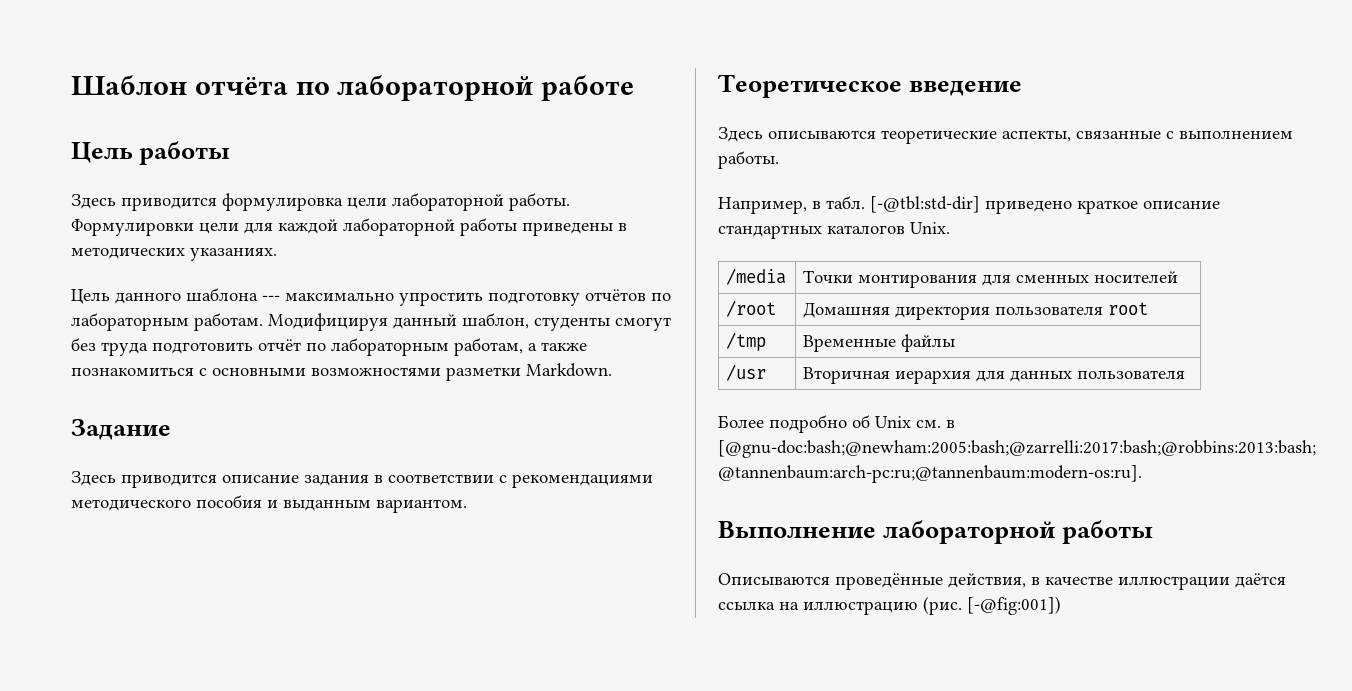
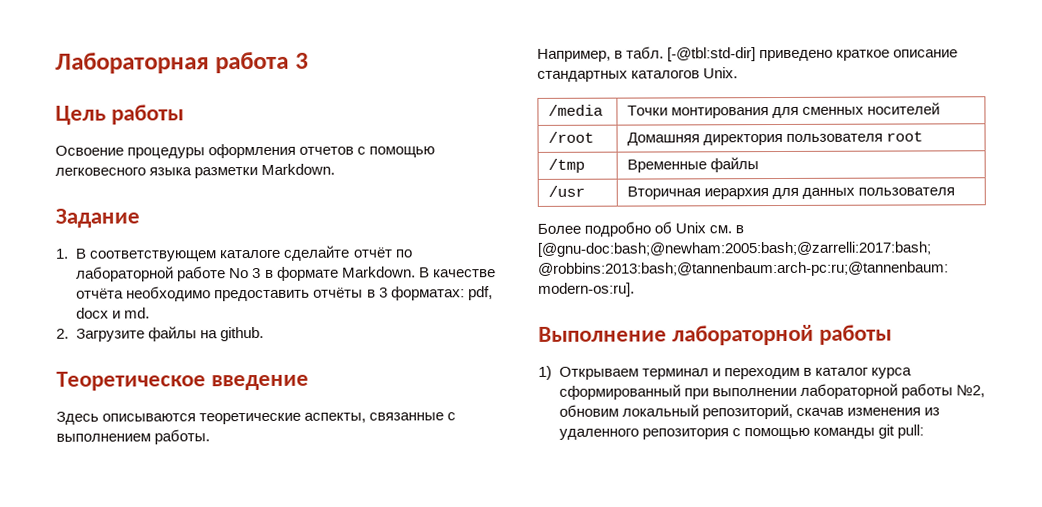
[71,75,635,101] [71,141,231,165] [71,193,570,211] [71,218,627,236] [71,247,277,261] [71,288,671,306] [71,313,671,331] [71,338,587,356] [71,363,612,381] [71,419,171,440] [71,471,653,488] [71,495,467,513] Шаблон отчёта по лабораторной работе // Цель работы // Здесь приводится формулировка цели лабораторной работы. Формулировки цели для каждой лабораторной работы приведены в методических указаниях. // Цель данного шаблона --- максимально упростить подготовку отчётов по лабораторным работам. Модифицируя данный шаблон, студенты смогут без труда подготовить отчёт по лабораторным работам, а также познакомиться с основными возможностями разметки Markdown. // Задание // Здесь приводится описание задания в соответствии с рекомендациями методического пособия и выданным вариантом. -> [55,51,309,74] [55,104,185,125] [55,143,436,159] [55,163,336,179] [55,208,140,228] [55,245,413,262] [76,266,496,282] [76,286,493,302] [76,307,151,319] [56,326,265,342] Лабораторная работа 3 // Цель работы // Освоение процедуры оформления отчетов с помощью легковесного языка разметки Markdown. // Задание // 1. В соответствующем каталоге сделайте отчёт по лабораторной работе No 3 в формате Markdown. В качестве отчёта необходимо предоставить отчёты в 3 форматах: pdf, docx и md. // 2. Загрузите файлы на github.
[718,573,1286,590] [718,596,1061,615] Описываются проведённые действия, в качестве иллюстрации даётся ссылка на иллюстрацию (рис. [-@fig:001]) -> [538,365,912,380] [558,383,985,400] [558,403,940,420] [558,424,924,440] 1) Открываем терминал и переходим в каталог курса сформированный при выполнении лабораторной работы №2, обновим локальный репозиторий, скачав изменения из удаленного репозитория с помощью команды git pull:

